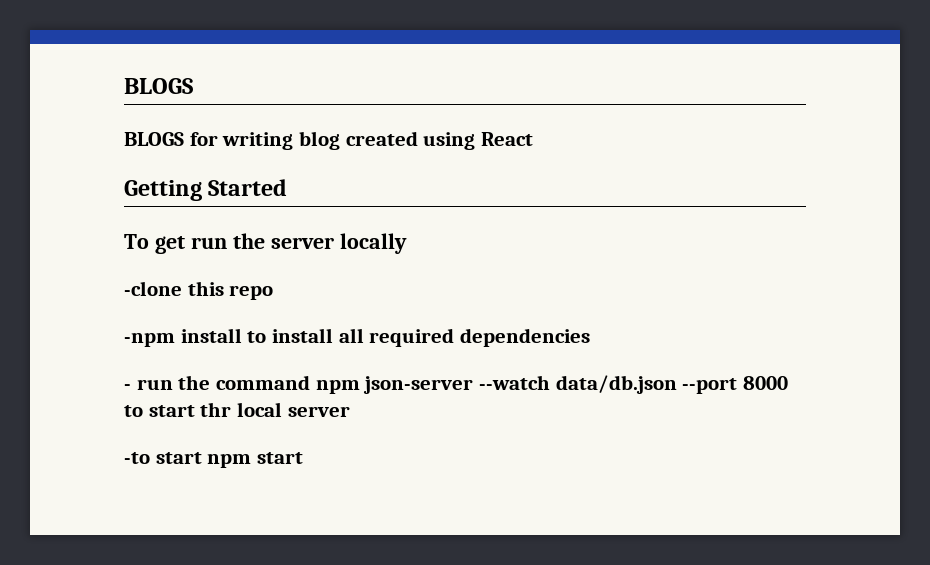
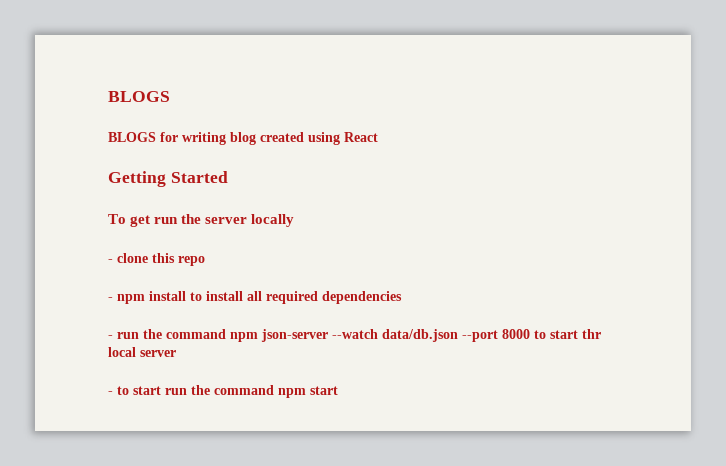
[124,281,182,296] -clone -> [108,253,148,263] - clone
[124,333,175,347] -npm -> [108,294,145,304] - npm
[124,452,202,464] -to start -> [108,385,274,395] - to start run the command

